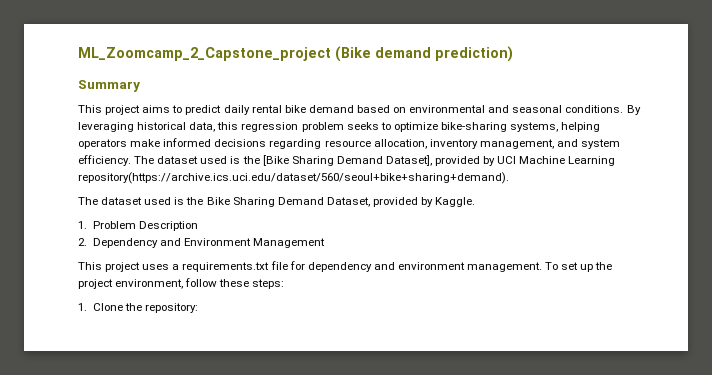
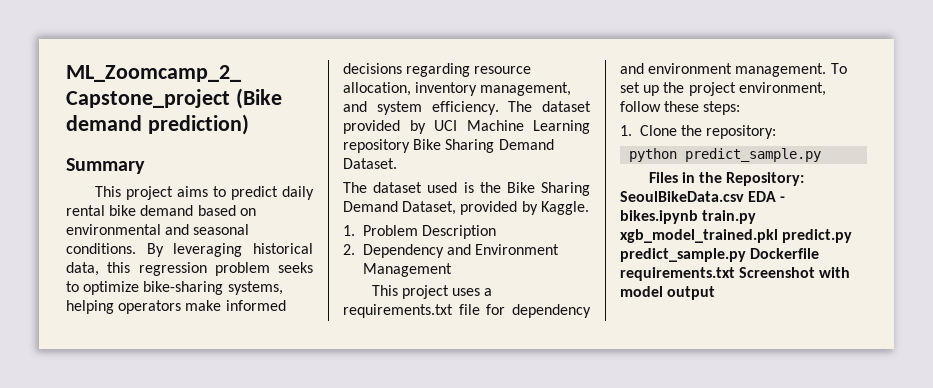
[200,155,432,166] used is the [Bike Sharing Demand Dataset], -> (591, 106) none
[78,172,509,184] repository(https://archive.ics.uci.edu/dataset/560/seoul+bike+sharing+demand). -> [343,139,554,153] [343,158,397,169] repository Bike Sharing Demand Dataset.
(199, 308) none -> [629,148,822,162] [648,172,805,186] [620,191,786,202] [620,210,757,224] [620,229,853,243] [620,248,820,262] [620,267,851,281] [620,286,716,300] // python predict_sample.py // Files in the Repository: SeoulBikeData.csv EDA - bikes.ipynb train.py xgb_model_trained.pkl predict.py predict_sample.py Dockerfile requirements.txt Screenshot with model output

